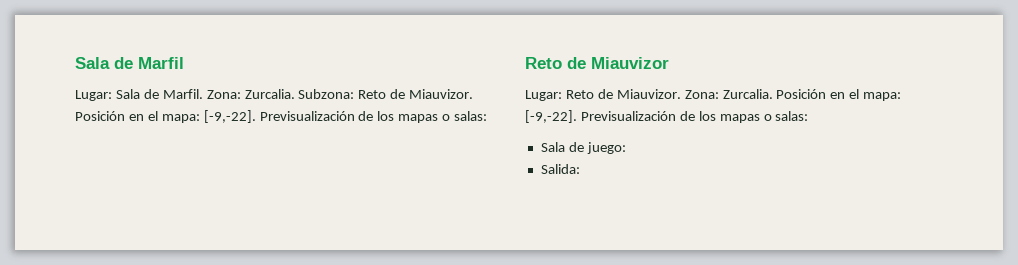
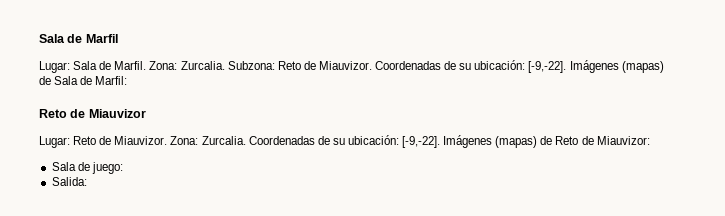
[75,110,488,123] Posición en el mapa: [-9,-22]. Previsualización de los mapas o salas: -> [375,60,664,73] [39,76,128,85] Coordenadas de su ubicación: [-9,-22]. Imágenes (mapas) de Sala de Marfil:
[776,89,902,101] [525,110,809,123] Posición en el mapa: [-9,-22]. Previsualización de los mapas o salas: -> [248,135,650,148] Coordenadas de su ubicación: [-9,-22]. Imágenes (mapas) de Reto de Miauvizor:

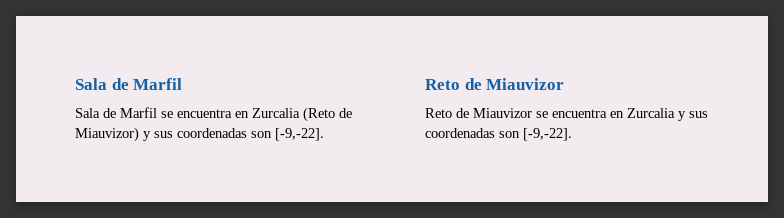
[39,60,664,73] [39,76,128,85] Lugar: Sala de Marfil. Zona: Zurcalia. Subzona: Reto de Miauvizor. Coordenadas de su ubicación: [-9,-22]. Imágenes (mapas) de Sala de Marfil: -> [75,107,352,122] [75,127,324,142] Sala de Marfil se encuentra en Zurcalia (Reto de Miauvizor) y sus coordenadas son [-9,-22].
[39,135,650,148] [51,162,123,174] [51,177,87,186] Lugar: Reto de Miauvizor. Zona: Zurcalia. Coordenadas de su ubicación: [-9,-22]. Imágenes (mapas) de Reto de Miauvizor: // Sala de juego: // Salida: -> [425,108,708,121] [425,128,572,141] Reto de Miauvizor se encuentra en Zurcalia y sus coordenadas son [-9,-22].

